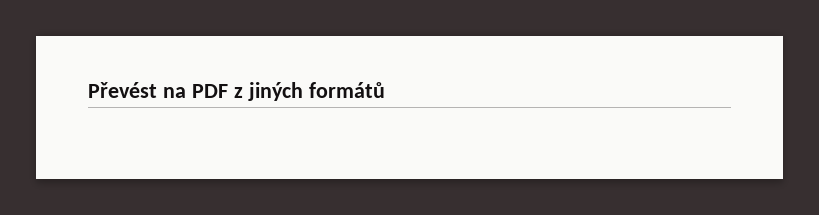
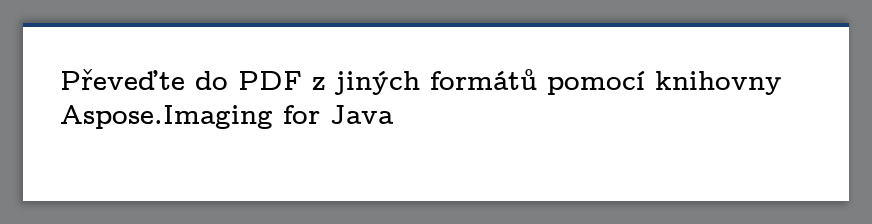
[88,82,186,98] Převést na -> [60,68,228,90] Převeďte do
(385, 90) none -> [547,71,782,95] [60,105,394,129] pomocí knihovny Aspose.Imaging for Java

